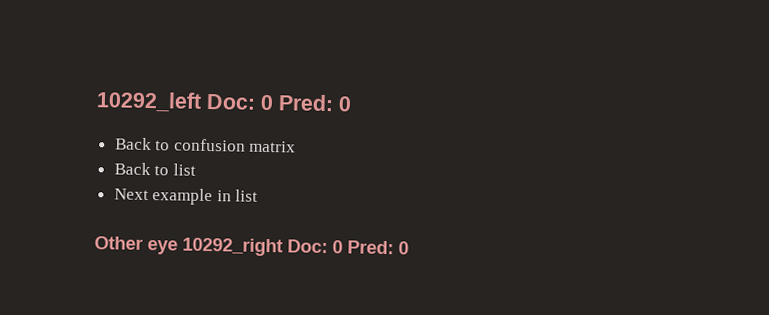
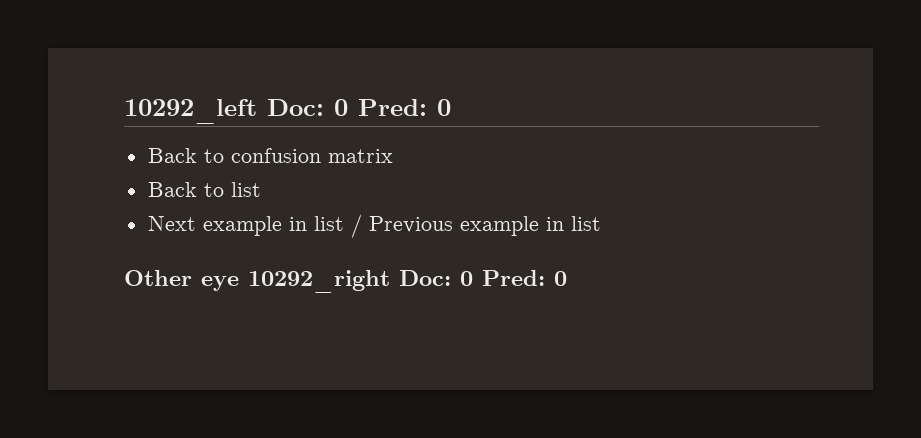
(259, 195) none -> [350,214,601,238] / Previous example in list

